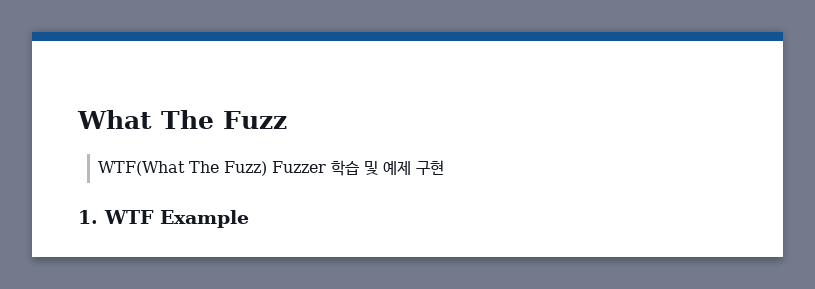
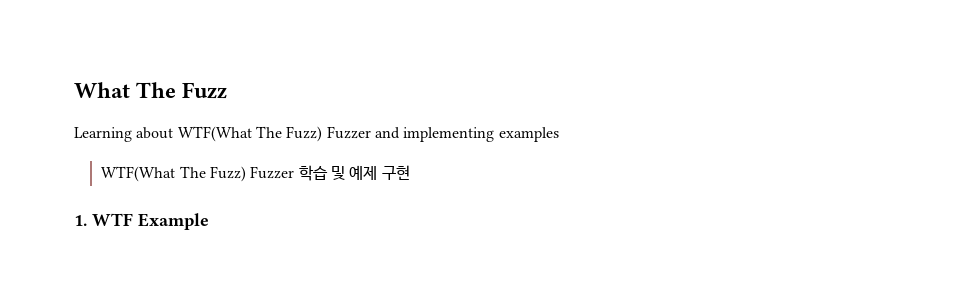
(287, 120) none -> [74,126,559,142] // Learning about WTF(What The Fuzz) Fuzzer and implementing examples

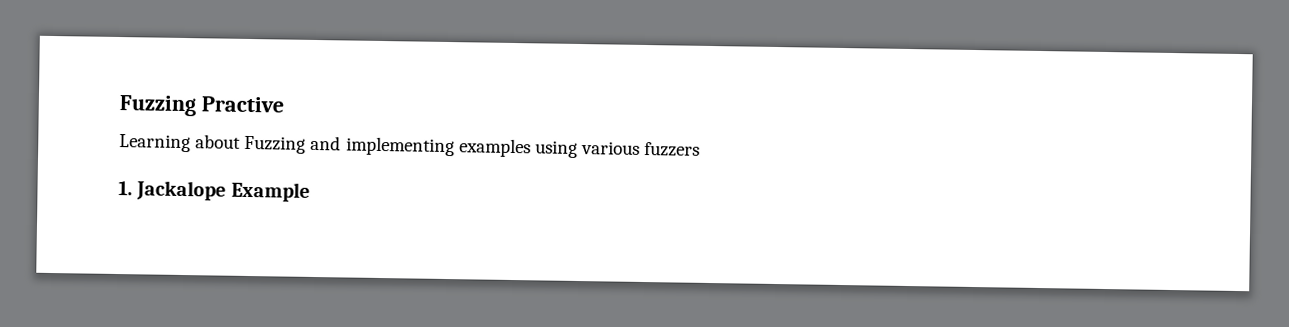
[74,82,228,99] What The Fuzz -> [119,95,284,117] Fuzzing Practive
[177,126,371,142] WTF(What The Fuzz) Fuzzer -> [244,135,307,154] Fuzzing
[101,165,410,182] // WTF(What The Fuzz) Fuzzer 학습 및 예제 구현 -> [534,140,701,158] using various fuzzers
[92,213,133,226] WTF -> [136,180,227,201] Jackalope

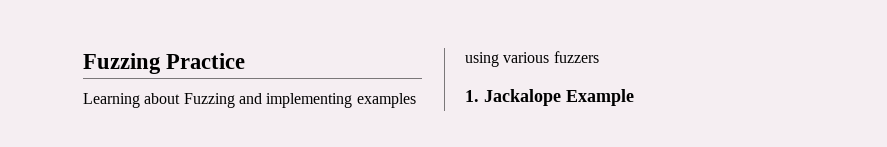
[119,95,284,117] Fuzzing Practive -> [83,53,246,74] Fuzzing Practice

